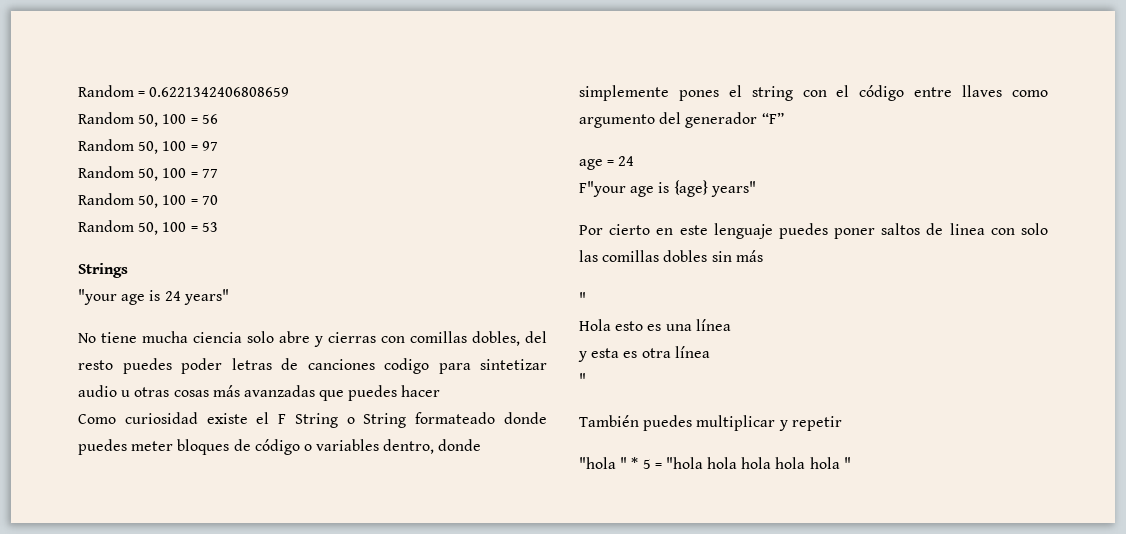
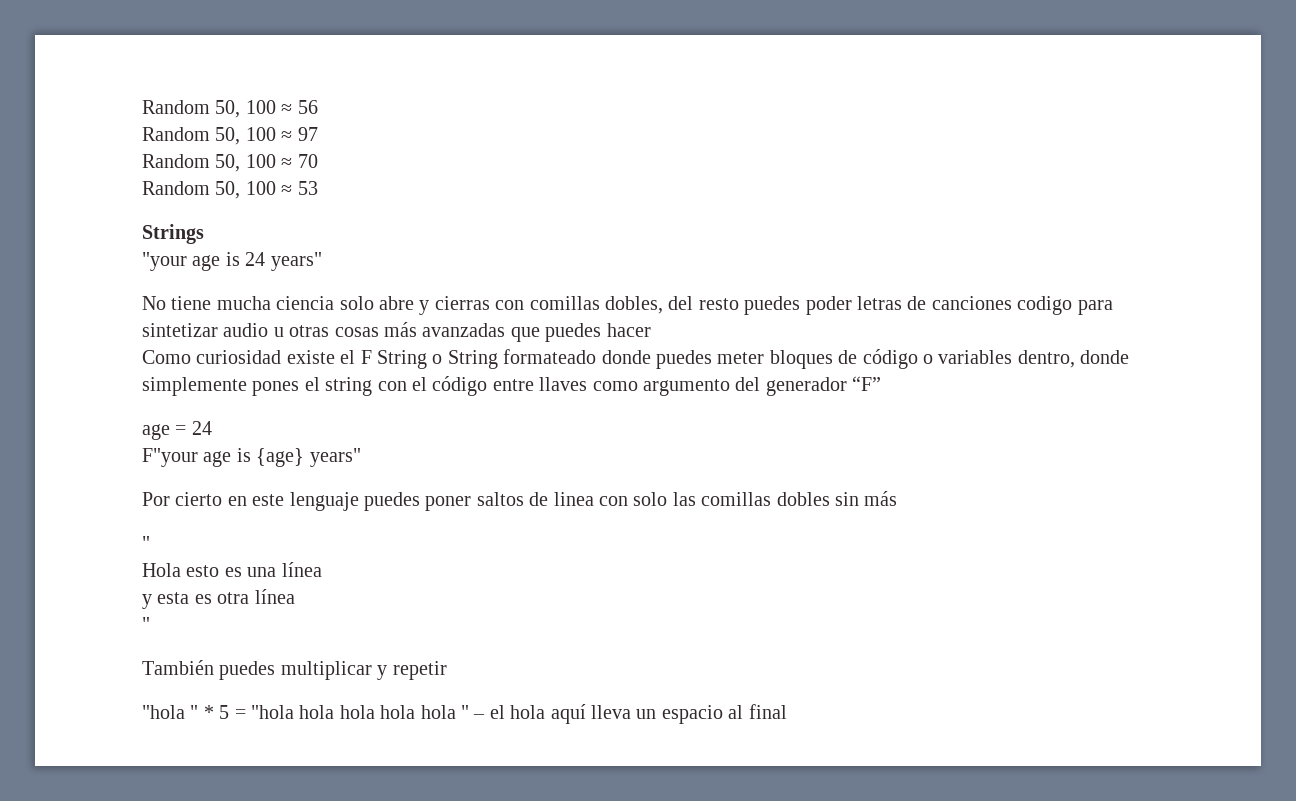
[78,85,290,97] [78,112,198,127] Random = 0.6221342406808659 // Random 50, 100 = -> [142,100,293,118] Random 50, 100 ≈
[190,145,198,151] = -> [281,131,293,141] ≈
[190,169,218,178] [78,193,198,208] = 77 // Random 50, 100 = -> [281,158,293,168] ≈
[190,226,198,232] = -> [281,185,293,195] ≈
(851, 463) none -> [473,704,787,724] – el hola aquí lleva un espacio al final

